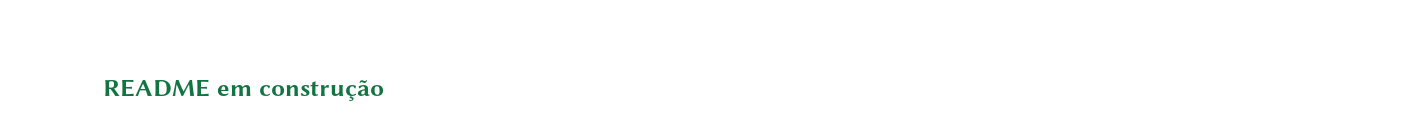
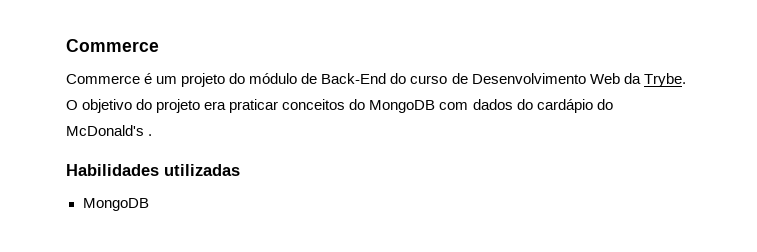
[103,79,384,101] README em construção -> [66,39,159,52] [66,73,686,87] [66,99,613,113] [66,125,153,136] [66,164,240,176] [82,198,149,211] Commerce // Commerce é um projeto do módulo de Back-End do curso de Desenvolvimento Web da Trybe. O objetivo do projeto era praticar conceitos do MongoDB com dados do cardápio do McDonald's . // Habilidades utilizadas // MongoDB

